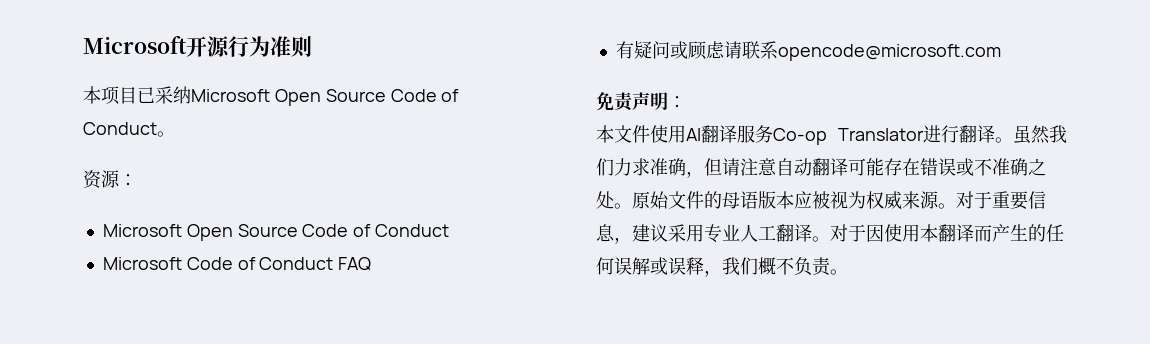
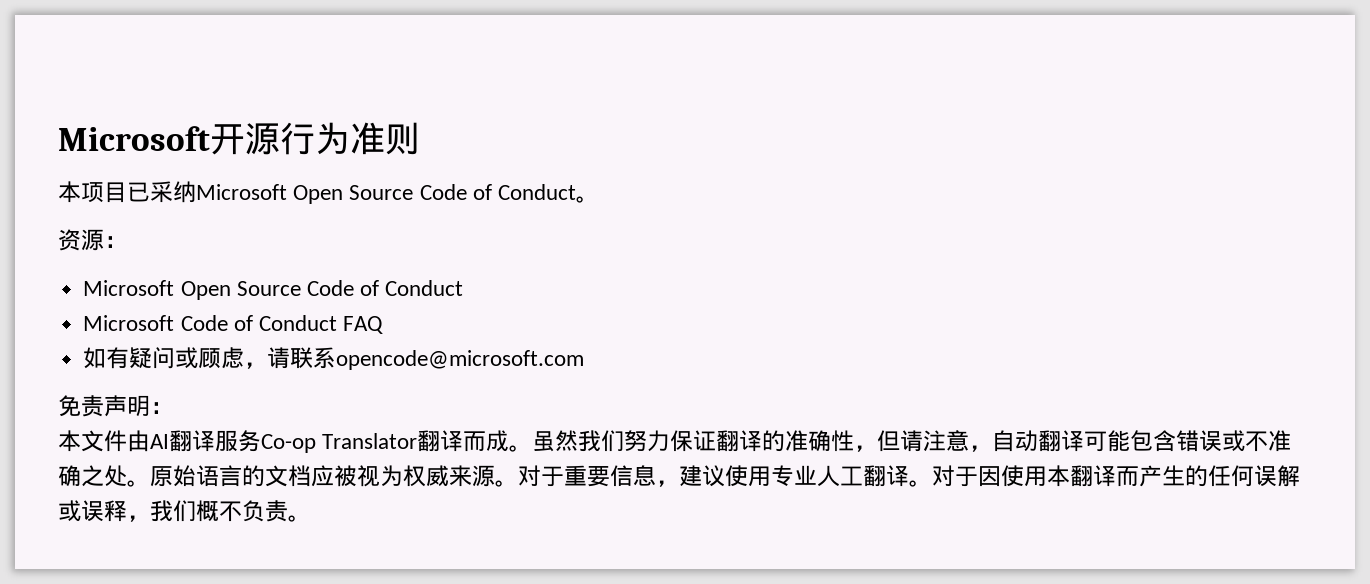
(372, 264) none -> [83,347,107,369] 如
(725, 50) none -> [244,362,268,369] ，
[650,125,686,143] 使用 -> [127,430,150,452] 由
[923,125,995,143] 进行翻译 -> [417,430,510,452] 翻译而成
[614,158,686,176] 力求准确 -> [624,430,855,452] 努力保证翻译的准确性
(777, 167) none -> [969,445,993,452] ，
[884,158,920,176] 存在 -> [1130,430,1177,452] 包含
[668,191,794,209] 文件的母语版本 -> [196,465,311,487] 语言的文档
[668,224,686,242] 采 -> [725,465,748,487] 使

